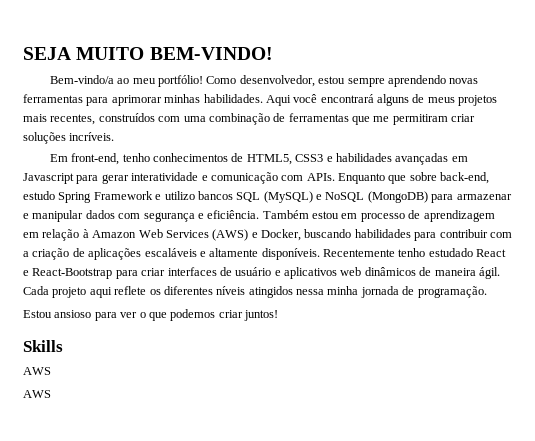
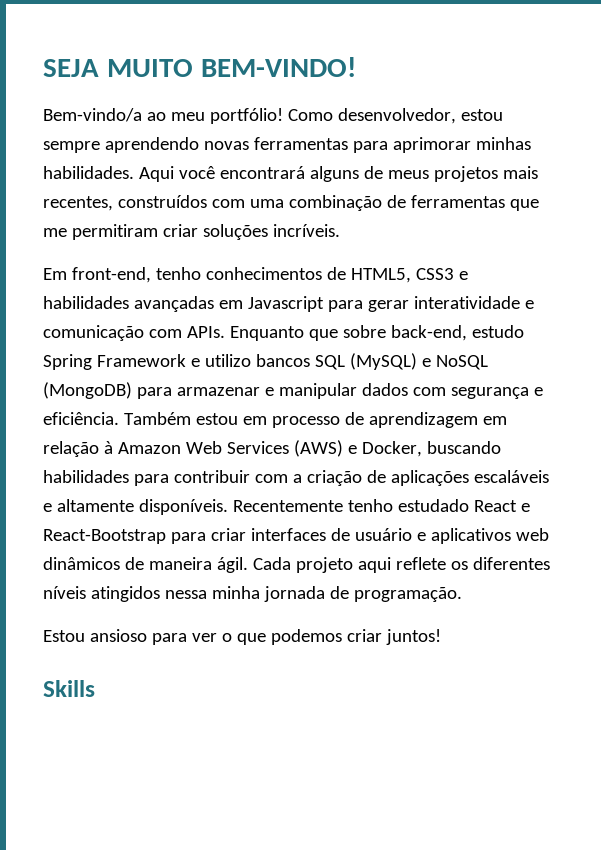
[23,367,51,375] [23,390,51,398] // AWS // AWS -> (95, 688) none

